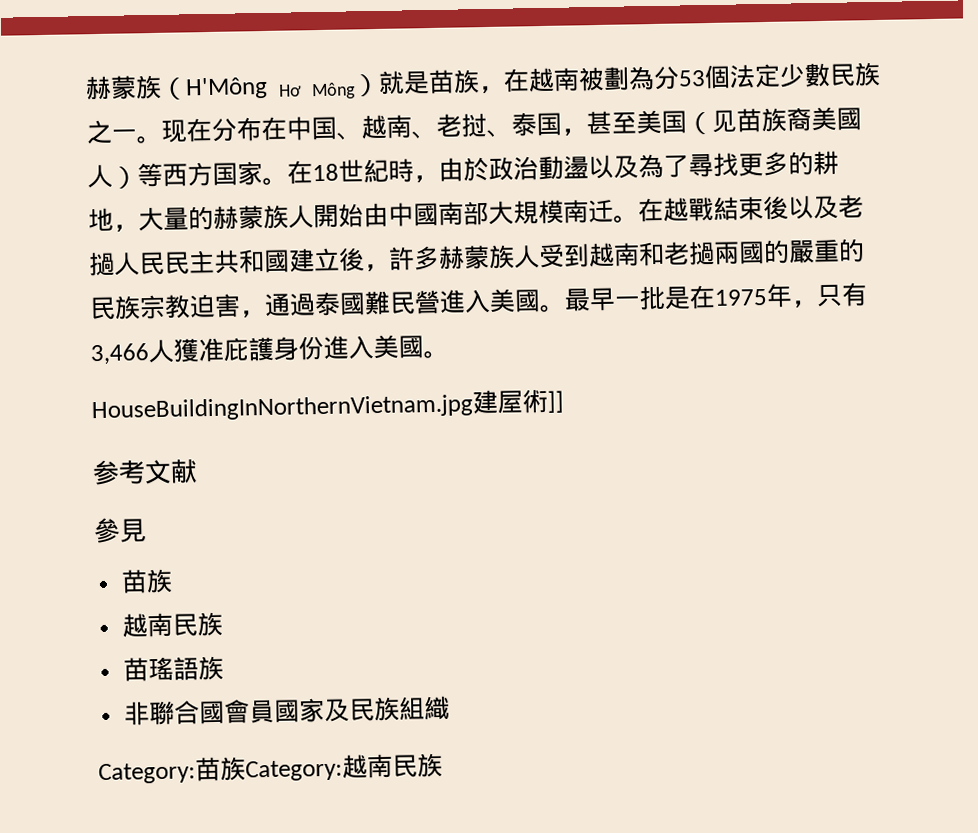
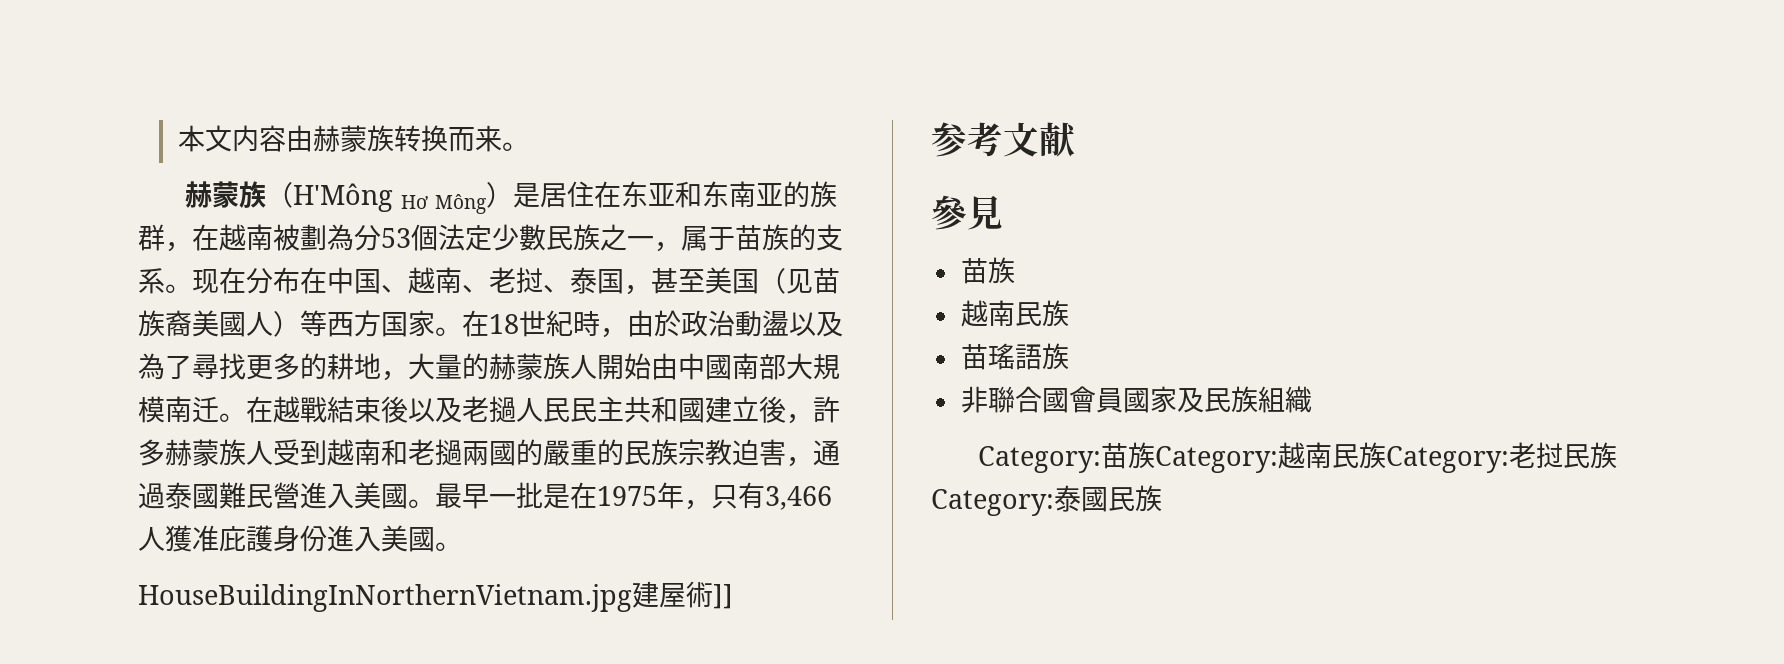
(85, 88) none -> [177,125,529,152] 本文内容由赫蒙族转换而来。 //
[378,69,480,95] 就是苗族 -> [512,181,837,208] [138,224,165,251] 是居住在东亚和东南亚的族群
(137, 135) none -> [654,224,843,252] [138,268,165,294] ，属于苗族的支系
(443, 765) none -> [1386,442,1618,473] [931,485,1162,516] Category:老挝民族Category:泰國民族

